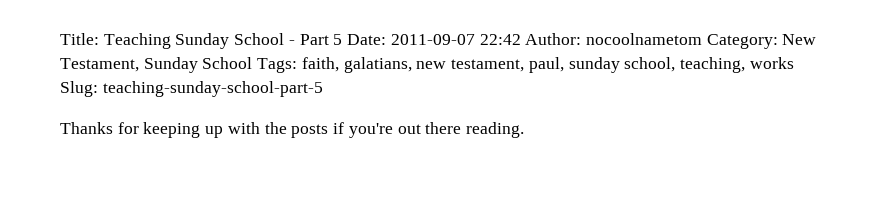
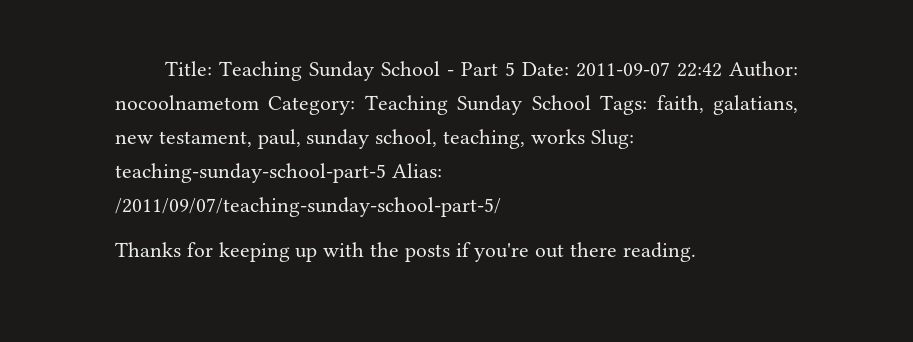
[782,34,817,45] [60,58,139,72] New Testament, -> [364,95,448,115] Teaching
(323, 89) none -> [391,163,442,178] [115,197,501,217] Alias: /2011/09/07/teaching-sunday-school-part-5/

